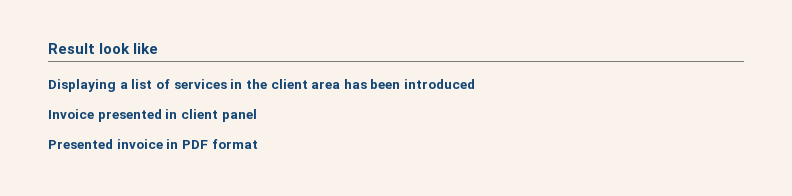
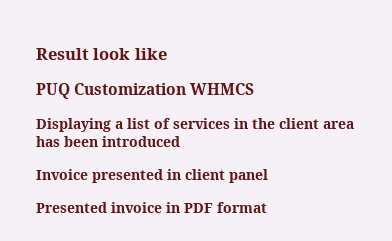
(159, 48) none -> [36,83,255,99] // PUQ Customization WHMCS

